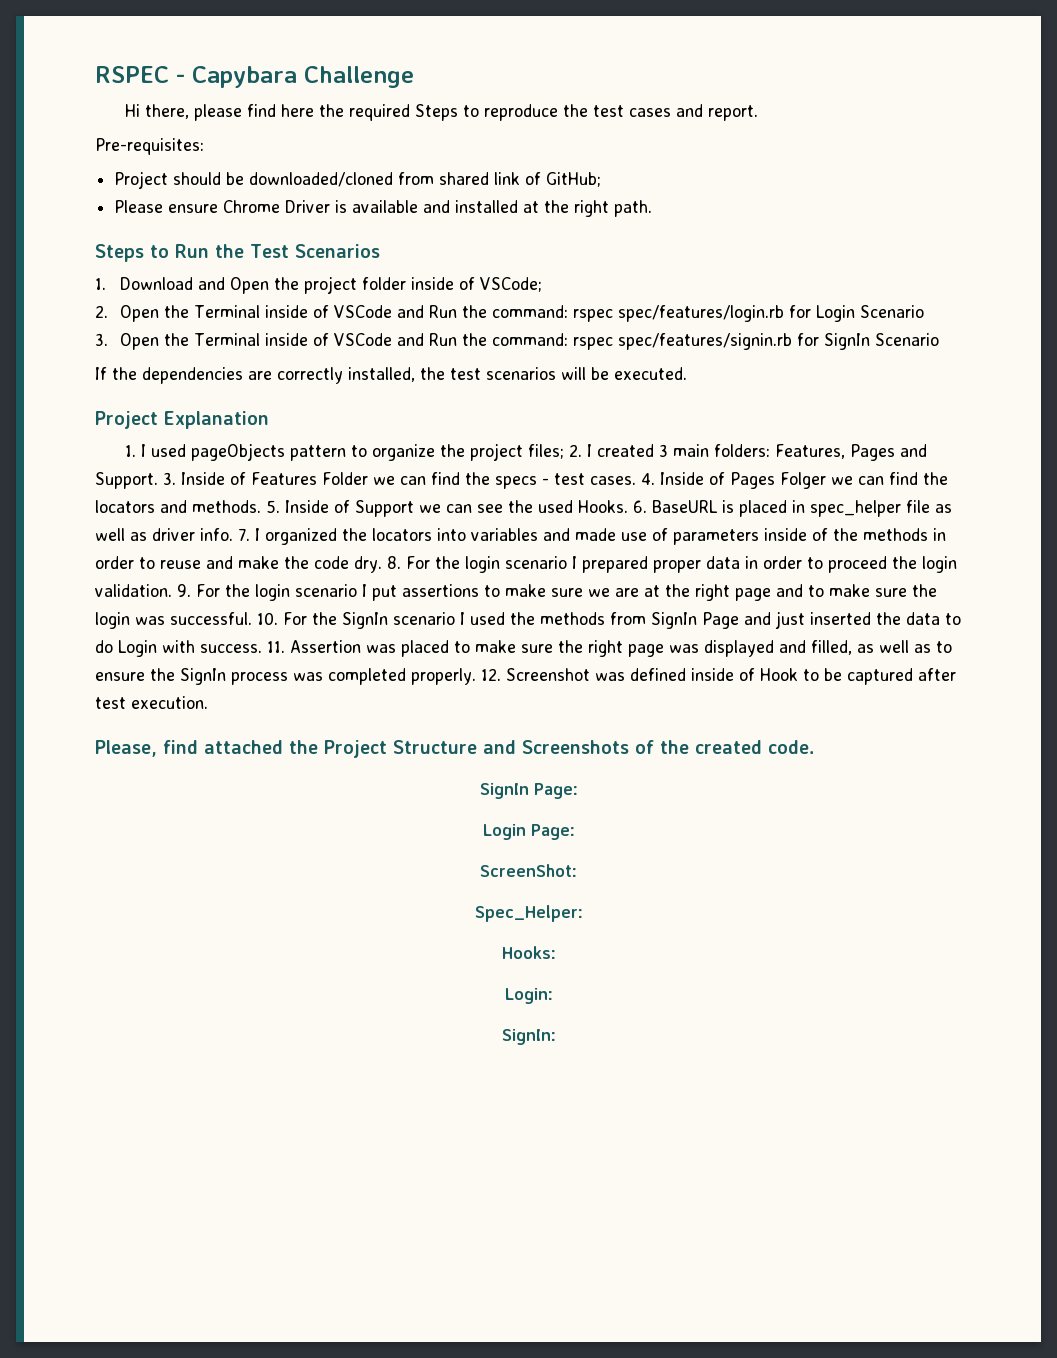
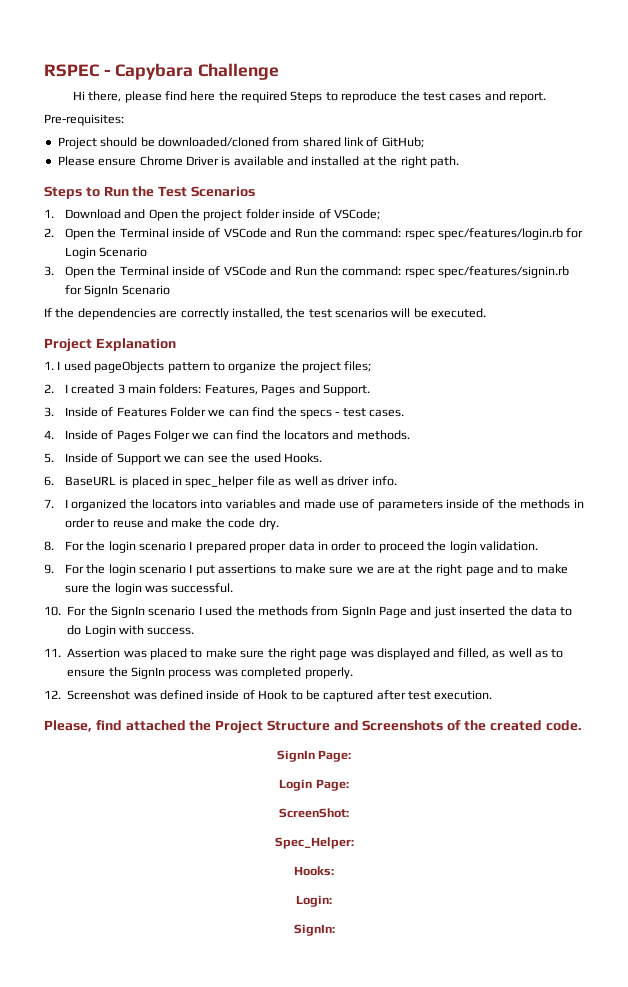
(564, 451) none -> (372, 366) //
(158, 480) none -> (370, 390) //
(636, 480) none -> (405, 413) //
(261, 506) none -> (410, 435) //
(628, 506) none -> (322, 458) //
(233, 534) none -> (397, 481) //
(382, 564) none -> (279, 524) //
(172, 590) none -> (539, 546) //
(252, 618) none -> (234, 588) //
(262, 648) none -> (195, 631) //
(476, 676) none -> (353, 673) //

